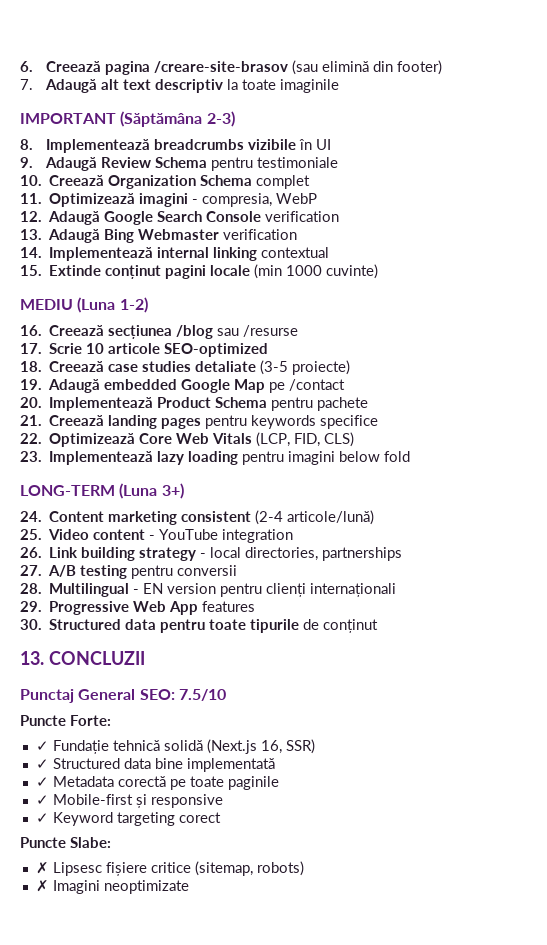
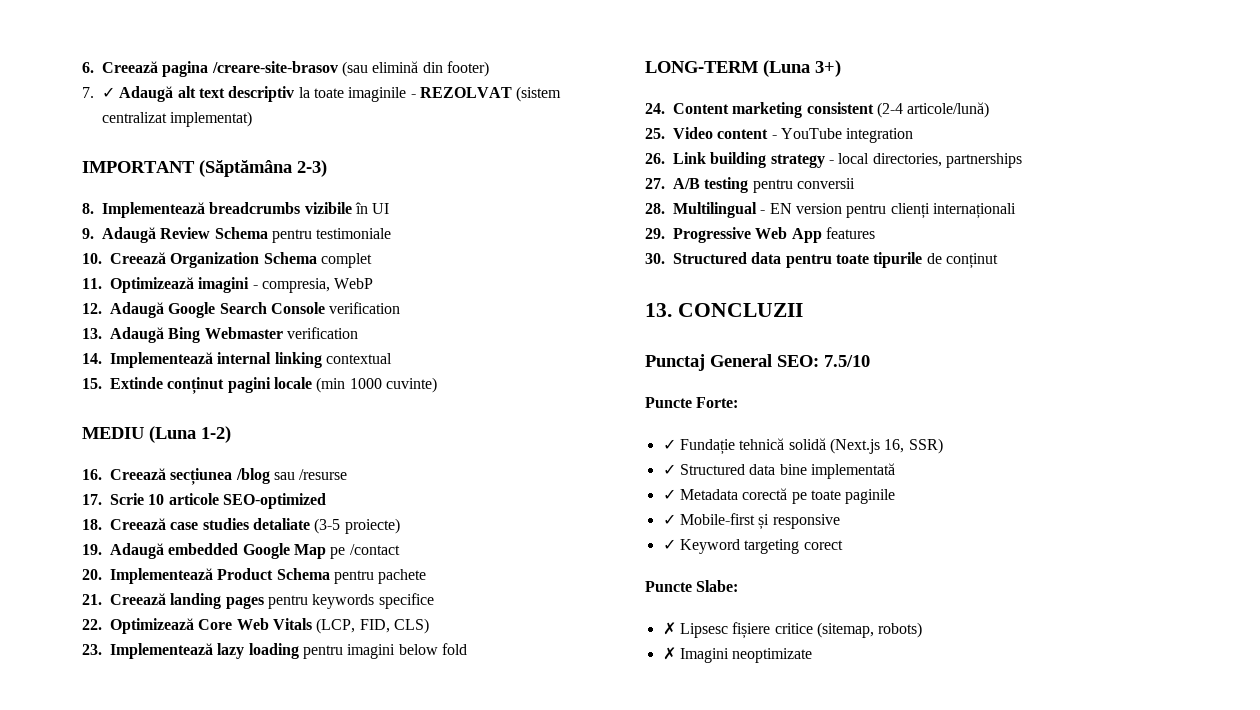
(33, 84) none -> [102,87,115,98] ✓
(339, 86) none -> [410,86,562,102] [102,111,253,127] - REZOLVAT (sistem centralizat implementat)

